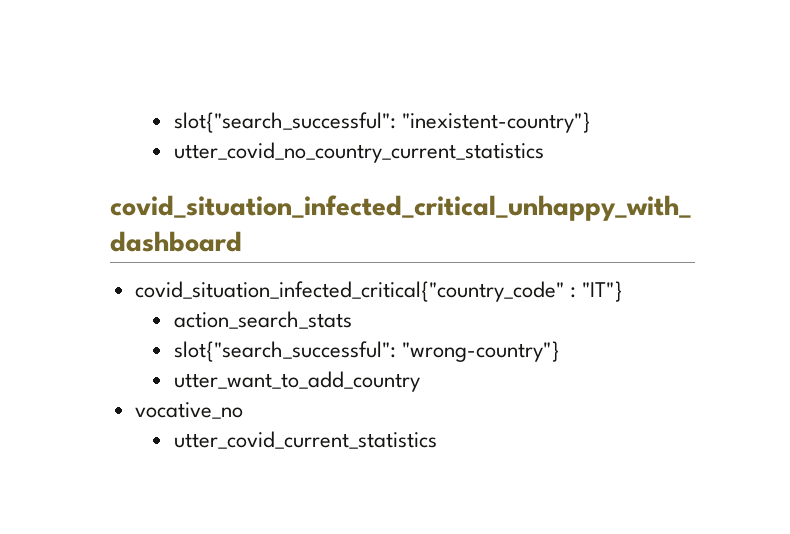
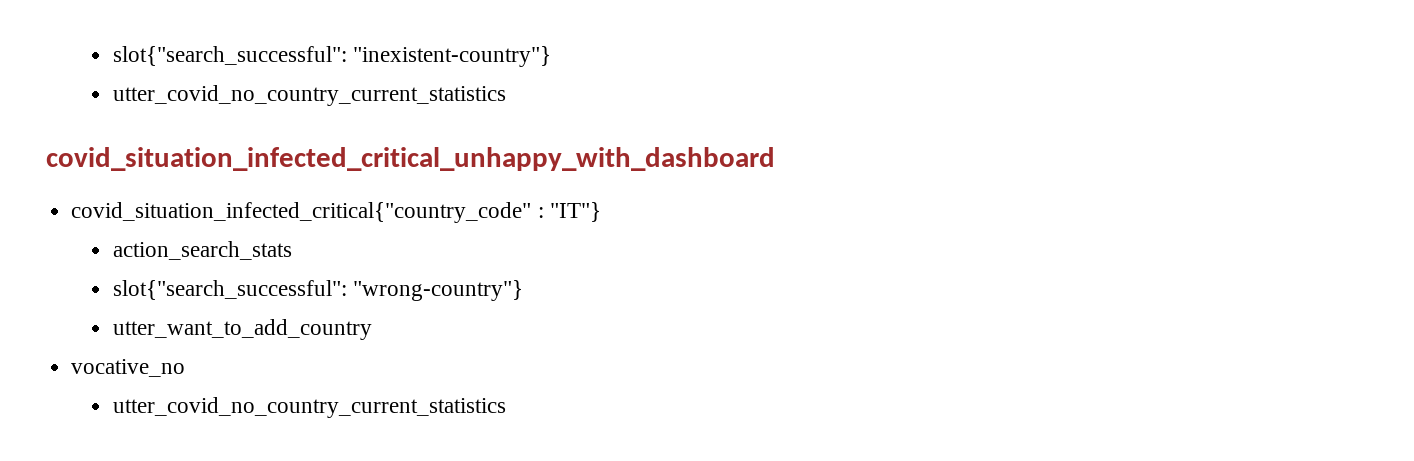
[173,431,437,449] utter_covid_current_statistics -> [112,397,506,418] utter_covid_no_country_current_statistics

